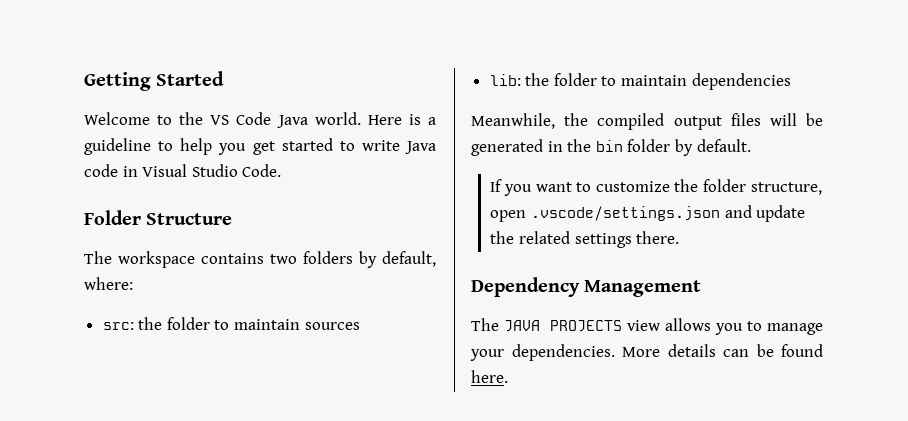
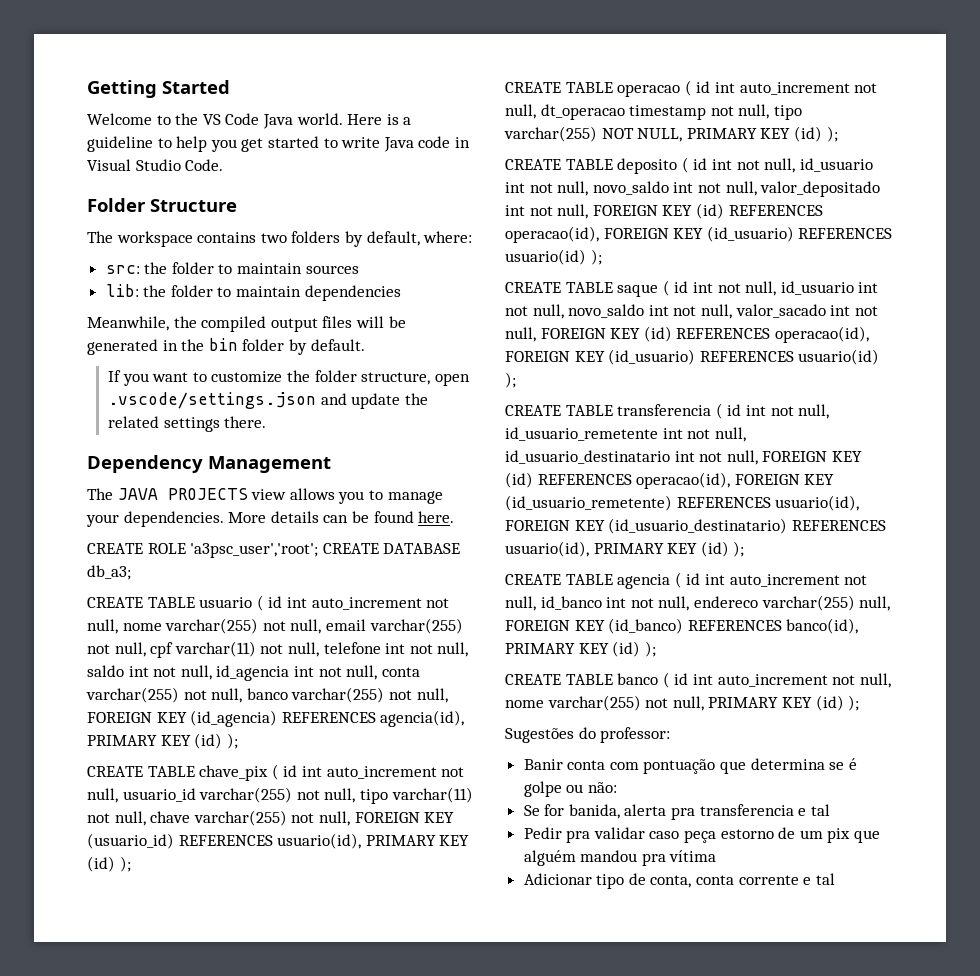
(508, 376) none -> [87,543,461,558] [87,565,131,580] [87,595,450,611] [87,618,463,634] [87,641,469,658] [87,665,420,681] [86,687,448,703] [87,710,465,727] [87,733,238,749] [87,764,465,781] [87,787,473,804] [87,810,455,826] [87,833,470,849] [87,856,131,872] [505,80,878,97] [505,104,802,120] [504,126,838,142] [505,157,873,174] [505,181,881,197] [505,203,823,219] [505,226,893,243] [505,249,602,265] [505,280,879,297] [505,304,878,319] [505,326,869,343] [505,349,880,365] [505,372,516,388] [505,403,830,419] [505,427,746,442] [505,450,862,465] [505,472,835,489] [505,495,860,511] [505,518,886,534] [505,541,745,557] [505,572,868,589] [505,595,891,611] [505,618,859,634] [505,641,656,657] [505,672,891,688] [505,695,860,711] [505,727,671,743] [523,758,857,774] [523,781,617,797] [523,804,830,820] [523,827,881,843] [523,850,717,866] [523,873,835,889] // CREATE ROLE 'a3psc_user','root'; CREATE DATABASE db_a3; // CREATE TABLE usuario ( id int auto_increment not null, nome varchar(255) not null, email varchar(255) not null, cpf varchar(11) not null, telefone int not null, saldo int not null, id_agencia int not null, conta varchar(255) not null, banco varchar(255) not null, FOREIGN KEY (id_agencia) REFERENCES agencia(id), PRIMARY KEY (id) ); // CREATE TABLE chave_pix ( id int auto_increment not null, usuario_id varchar(255) not null, tipo varchar(11) not null, chave varchar(255) not null, FOREIGN KEY (usuario_id) REFERENCES usuario(id), PRIMARY KEY (id) ); // CREATE TABLE operacao ( id int auto_increment not null, dt_operacao timestamp not null, tipo varchar(255) NOT NULL, PRIMARY KEY (id) ); // CREATE TABLE deposito ( id int not null, id_usuario int not null, novo_saldo int not null, valor_depositado int not null, FOREIGN KEY (id) REFERENCES operacao(id), FOREIGN KEY (id_usuario) REFERENCES usuario(id) ); // CREATE TABLE saque ( id int not null, id_usuario int not null, novo_saldo int not null, valor_sacado int not null, FOREIGN KEY (id) REFERENCES operacao(id), FOREIGN KEY (id_usuario) REFERENCES usuario(id) ); // CREATE TABLE transferencia ( id int not null, id_usuario_remetente int not null, id_usuario_destinatario int not null, FOREIGN KEY (id) REFERENCES operacao(id), FOREIGN KEY (id_usuario_remetente) REFERENCES usuario(id), FOREIGN KEY (id_usuario_destinatario) REFERENCES usuario(id), PRIMARY KEY (id) ); // CREATE TABLE agencia ( id int auto_increment not null, id_banco int not null, endereco varchar(255) null, FOREIGN KEY (id_banco) REFERENCES banco(id), PRIMARY KEY (id) ); // CREATE TABLE banco ( id int auto_increment not null, nome varchar(255) not null, PRIMARY KEY (id) ); // Sugestões do professor: // Banir conta com pontuação que determina se é golpe ou não: // Se for banida, alerta pra transferencia e tal // Pedir pra validar caso peça estorno de um pix que alguém mandou pra vítima // Adicionar tipo de conta, conta corrente e tal

